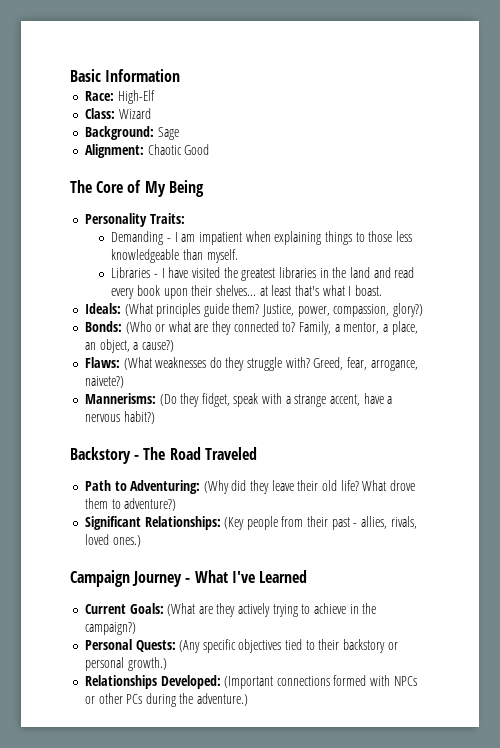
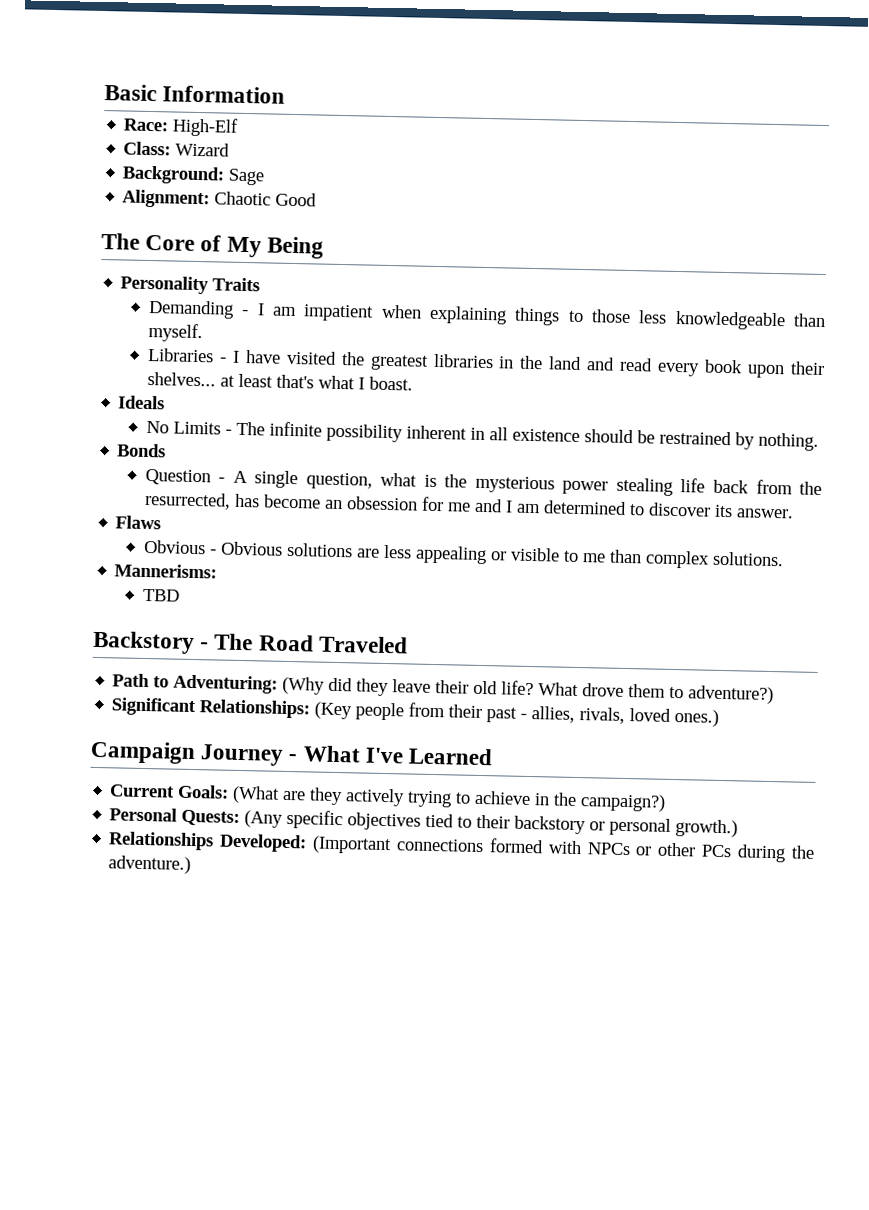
[149,213,185,224] Traits: -> [212,277,261,292] Traits
[84,303,424,317] [84,321,418,335] [84,339,174,353] [84,357,418,371] [84,376,124,388] [84,393,393,407] [84,411,155,424] Ideals: (What principles guide them? Justice, power, compassion, glory?) // Bonds: (Who or what are they connected to? Family, a mentor, a place, an object, a cause?) // Flaws: (What weaknesses do they struggle with? Greed, fear, arrogance, naivete?) // Mannerisms: (Do they fidget, speak with a strange accent, have a nervous habit?) -> [118,395,166,410] [145,420,819,451] [117,443,167,458] [144,468,822,496] [143,491,794,519] [115,515,162,530] [143,539,784,569] [114,563,218,579] [142,588,180,602] Ideals // No Limits - The infinite possibility inherent in all existence should be restrained by nothing. // Bonds // Question - A single question, what is the mysterious power stealing life back from the resurrected, has become an obsession for me and I am determined to discover its answer. // Flaws // Obvious - Obvious solutions are less appealing or visible to me than complex solutions. // Mannerisms: // TBD

